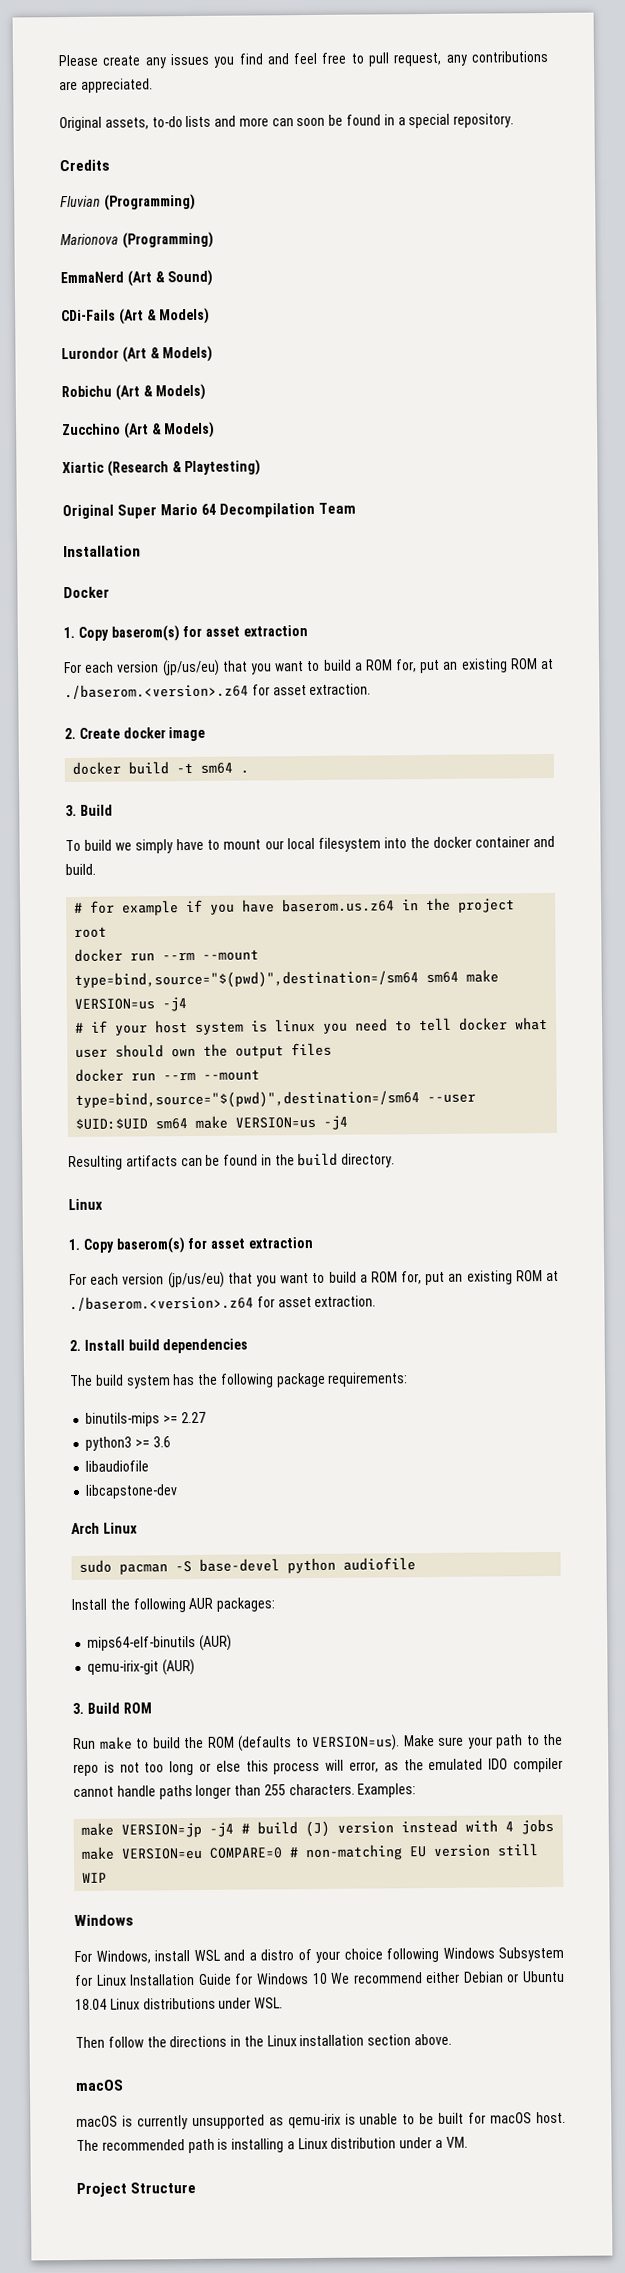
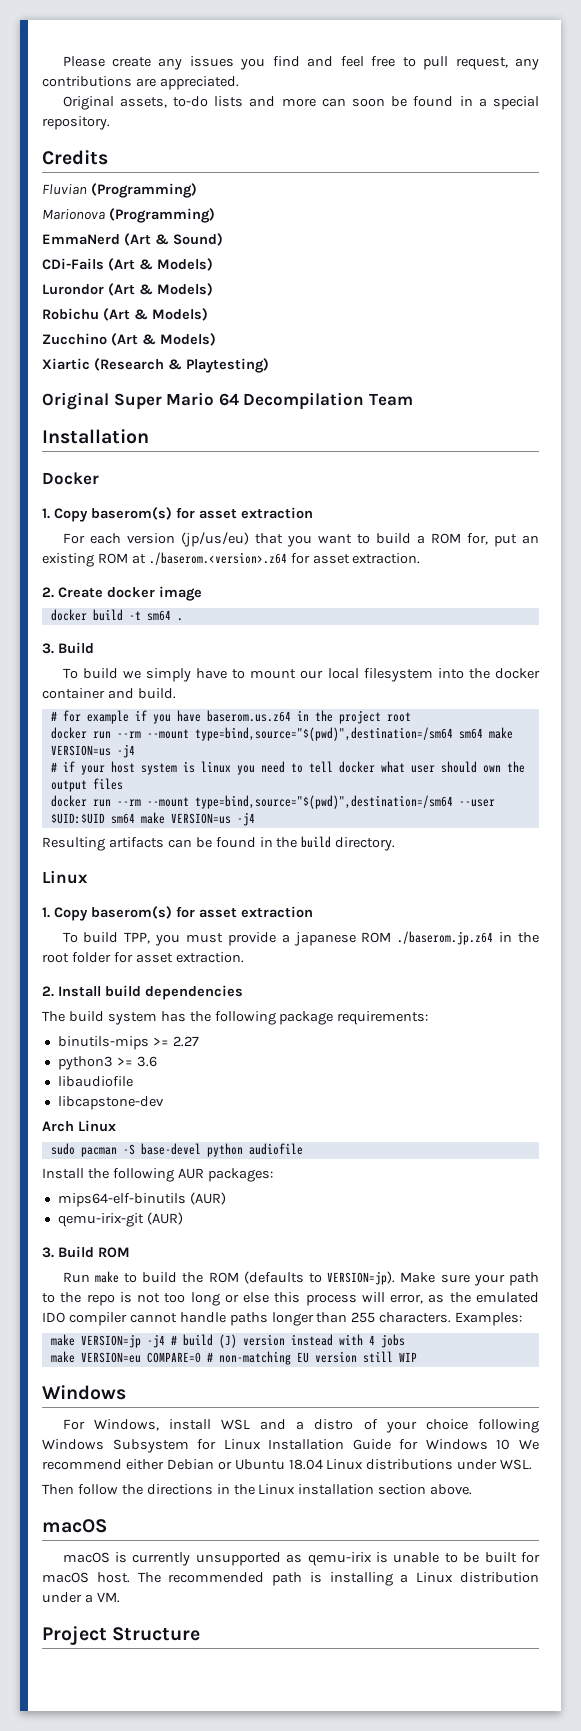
[69,1270,559,1289] [69,1295,254,1312] For each version (jp/us/eu) that you want to build a ROM for, put an existing ROM at ./baserom.<version>.z64 -> [62,931,540,946] [42,952,111,963] To build TPP, you must provide a japanese ROM ./baserom.jp.z64 in the root folder
[312,1734,400,1752] VERSION=us). -> [327,1271,396,1285] VERSION=jp).

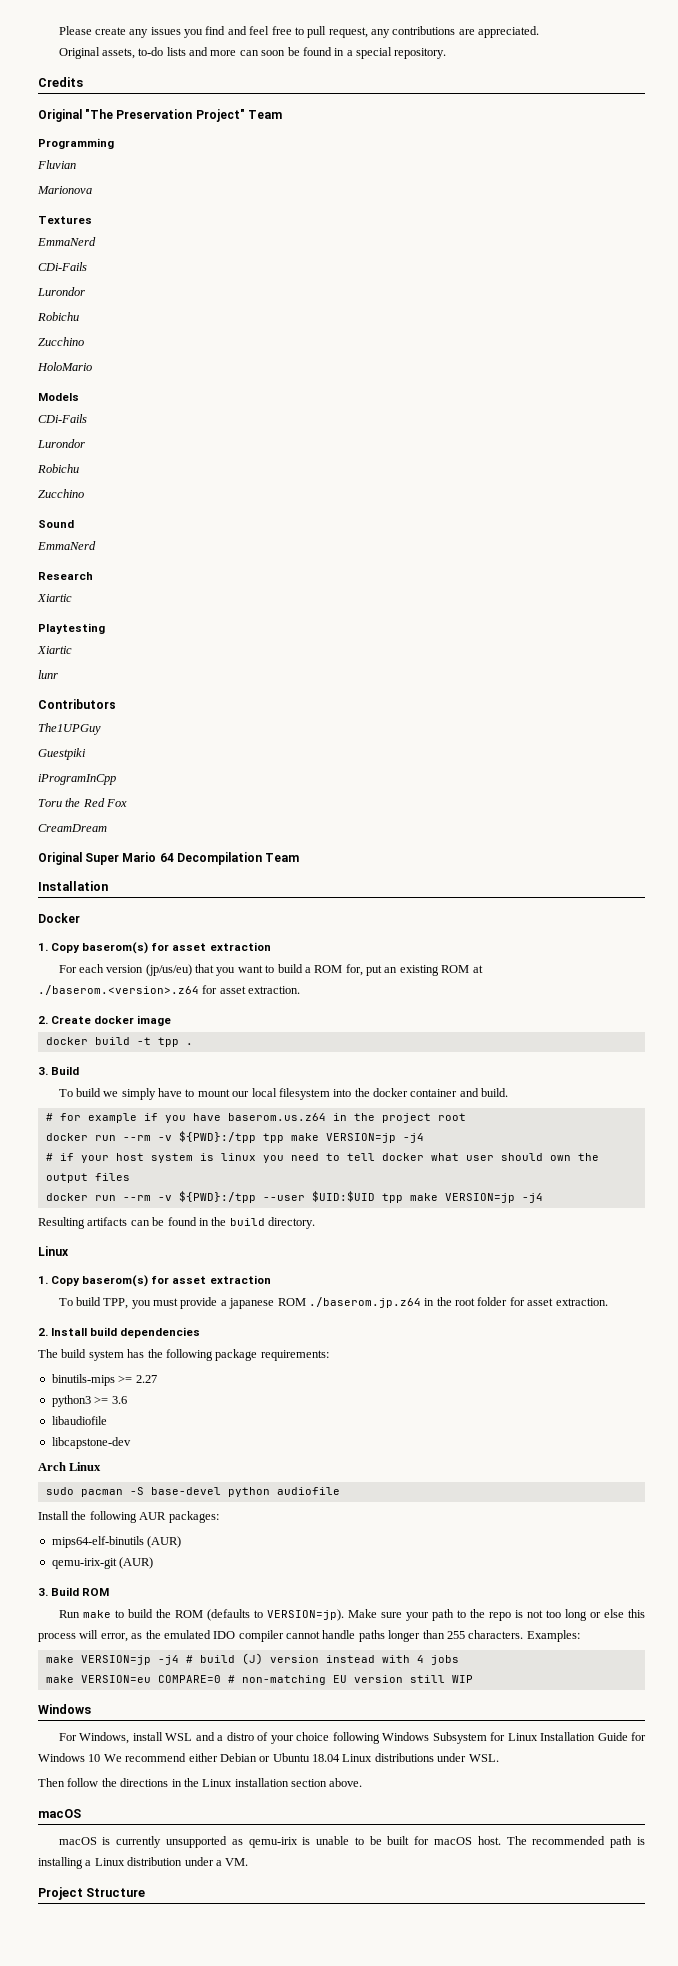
(108, 157) none -> [38,109,282,122] [38,138,114,149] // Original "The Preservation Project" Team // Programming
[90,183,197,198] (Programming) -> (76, 164) none
[108,208,215,223] [42,233,223,246] [42,258,213,271] [42,283,213,296] [42,308,208,321] [42,333,216,346] [42,358,269,373] (Programming) // EmmaNerd (Art & Sound) // CDi-Fails (Art & Models) // Lurondor (Art & Models) // Robichu (Art & Models) // Zucchino (Art & Models) // Xiartic (Research & Playtesting) -> [38,216,92,224] [37,237,96,246] [38,262,87,271] [37,287,85,296] [37,312,79,321] [38,337,84,346] [37,362,92,371] [38,393,79,401] [38,414,87,423] [37,439,85,448] [37,464,79,473] [38,489,84,498] [38,520,74,528] [37,541,96,550] [38,572,93,580] [37,594,72,602] [38,623,105,634] [37,646,72,654] [38,670,58,679] [38,699,116,709] [38,723,101,735] [38,748,86,760] [38,774,116,785] [38,798,128,807] [38,824,107,832] // Textures // EmmaNerd // CDi-Fails // Lurondor // Robichu // Zucchino // HoloMario // Models // CDi-Fails // Lurondor // Robichu // Zucchino // Sound // EmmaNerd // Research // Xiartic // Playtesting // Xiartic // lunr // Contributors // The1UPGuy // Guestpiki // iProgramInCpp // Toru the Red Fox // CreamDream
[146,610,171,621] sm64 -> [157,1037,179,1047] tpp
[146,727,513,741] [50,745,111,756] --mount type=bind,source="$(pwd)",destination=/sm64 sm64 make VERSION=us -> [157,1131,396,1143] -v ${PWD}:/tpp tpp make VERSION=jp
[146,795,495,809] [50,812,231,824] --mount type=bind,source="$(pwd)",destination=/sm64 --user $UID:$UID sm64 make VERSION=us -> [157,1191,515,1203] -v ${PWD}:/tpp --user $UID:$UID tpp make VERSION=jp

